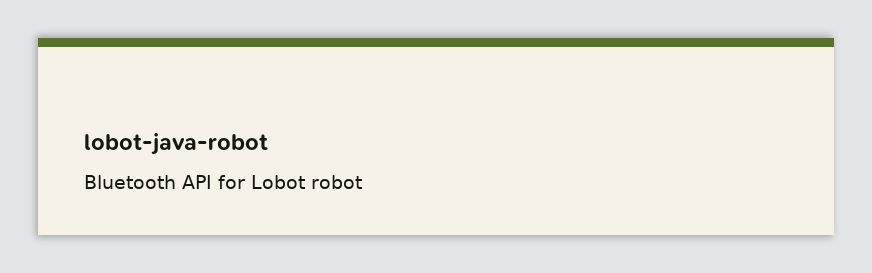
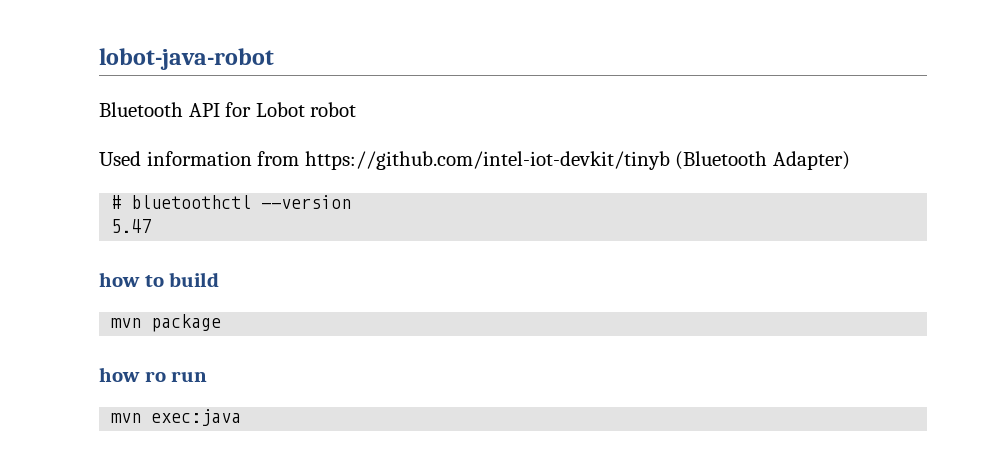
(362, 182) none -> [99,151,850,170] [111,195,352,209] [111,219,152,233] [99,272,220,287] [111,314,222,332] [99,367,208,382] [111,409,242,426] // Used information from https://github.com/intel-iot-devkit/tinyb (Bluetooth Adapter) // # bluetoothctl --version // 5.47 // how to build // mvn package // how ro run // mvn exec:java

